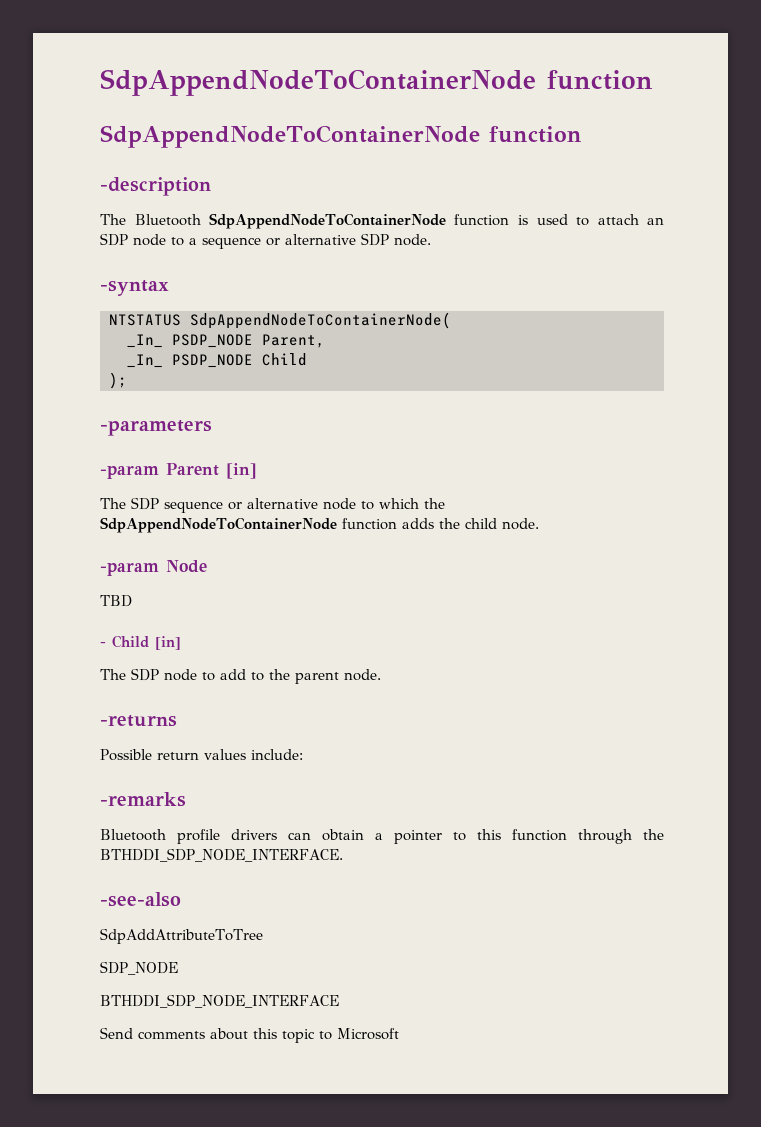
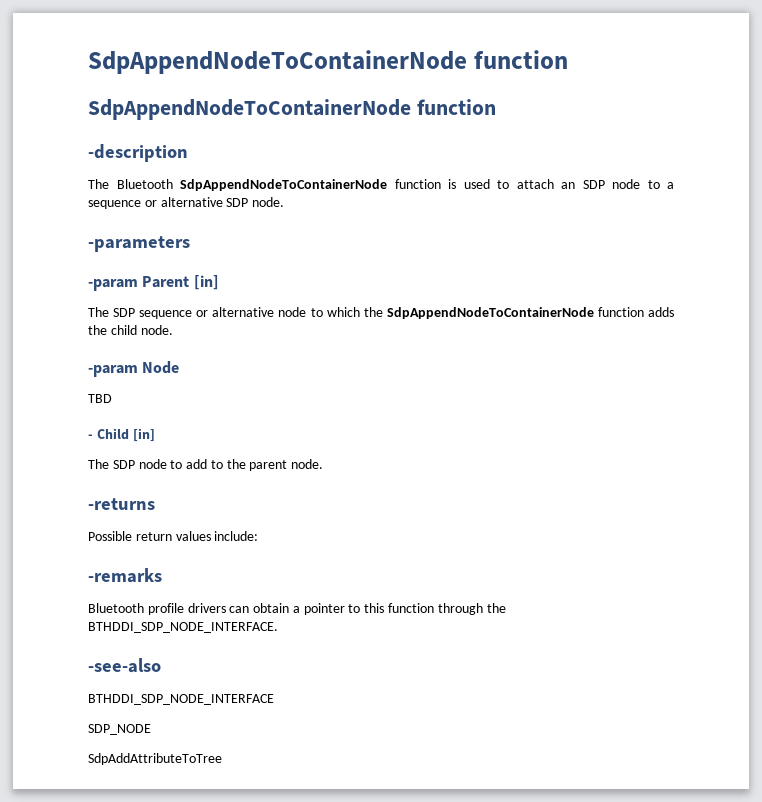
[100,280,169,296] [109,312,451,329] [127,334,325,348] [127,353,307,368] [109,372,127,389] // -syntax // NTSTATUS SdpAppendNodeToContainerNode( // _In_ PSDP_NODE Parent, // _In_ PSDP_NODE Child // ); -> (285, 202) none
[100,928,263,944] SdpAddAttributeToTree -> [88,694,274,705] BTHDDI_SDP_NODE_INTERFACE
[100,994,339,1008] [100,1027,399,1043] BTHDDI_SDP_NODE_INTERFACE // Send comments about this topic to Microsoft -> [88,753,222,765] SdpAddAttributeToTree

